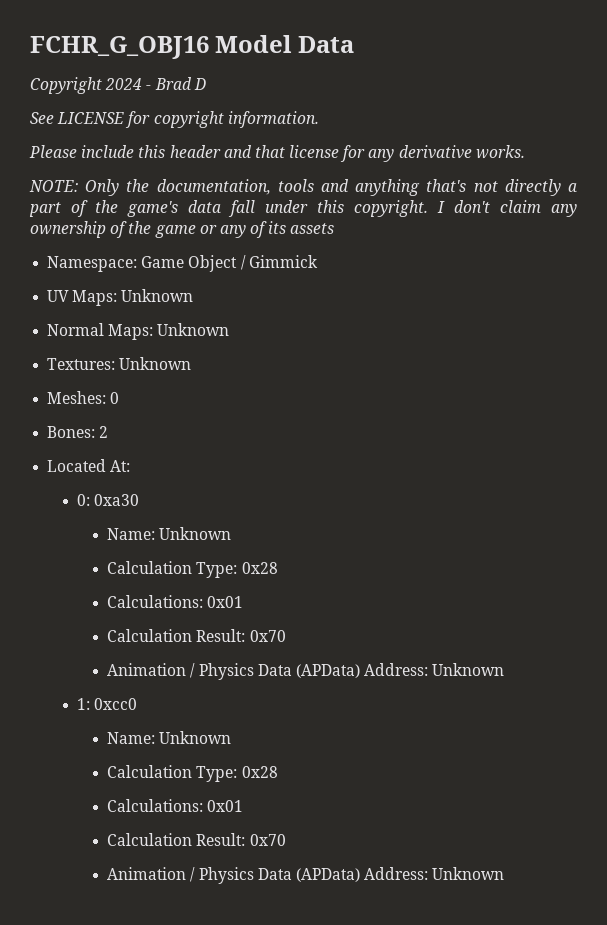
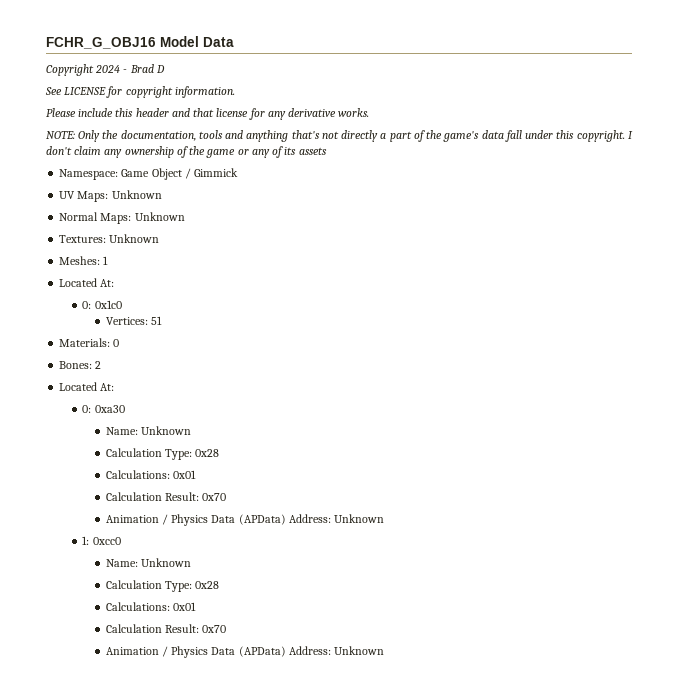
(107, 397) none -> [103,256,109,265] [59,278,115,287] [82,300,122,309] [105,316,162,325] [59,338,111,347] 1 // Located At: // 0: 0x1c0 // Vertices: 51 // Materials:

